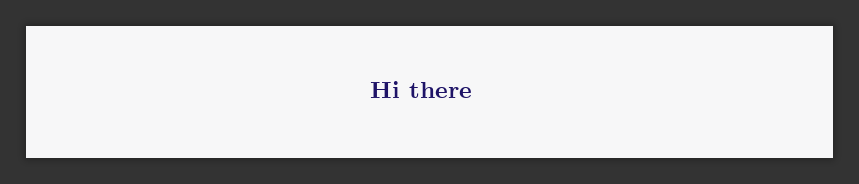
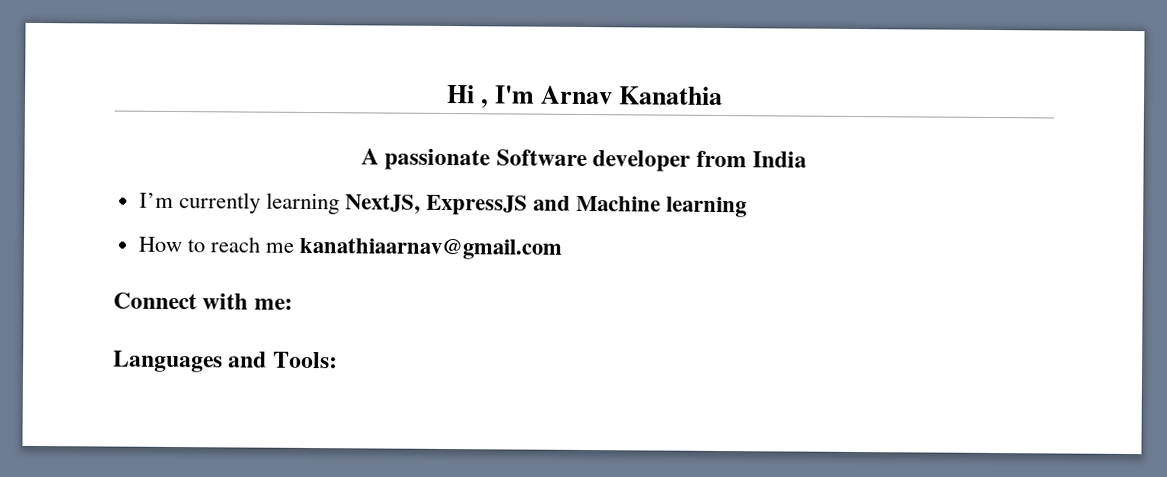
[409,82,472,98] there -> [479,85,724,109] [361,148,807,172] [138,192,748,218] [137,236,563,260] [113,292,293,310] [113,350,338,373] , I'm Arnav Kanathia // A passionate Software developer from India // I’m currently learning NextJS, ExpressJS and Machine learning // How to reach me kanathiaarnav@gmail.com // Connect with me: // Languages and Tools:

